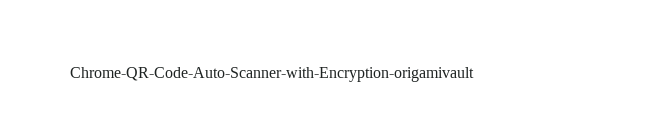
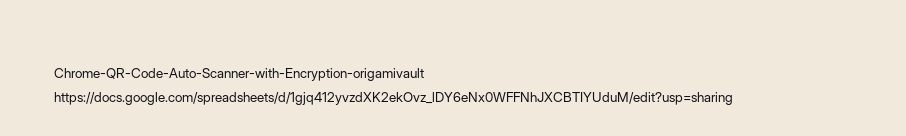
(474, 74) none -> [54,92,733,105] // https://docs.google.com/spreadsheets/d/1gjq412yvzdXK2ekOvz_lDY6eNx0WFFNhJXCBTIYUduM/edit?usp=sharing

